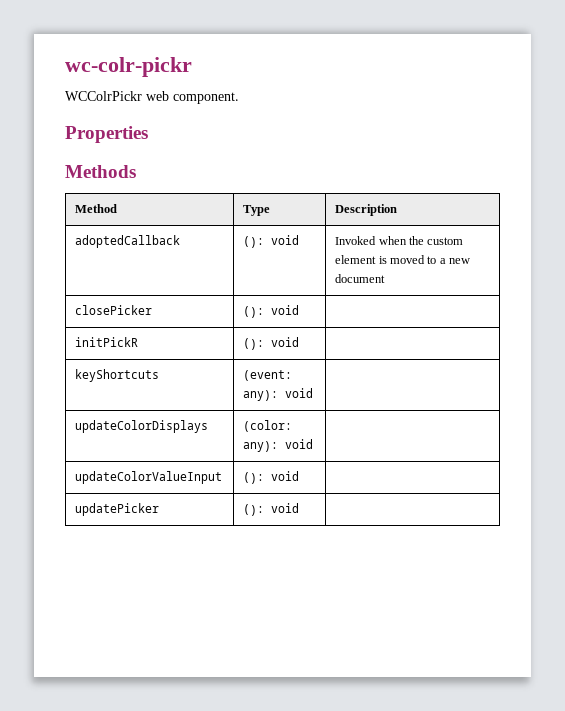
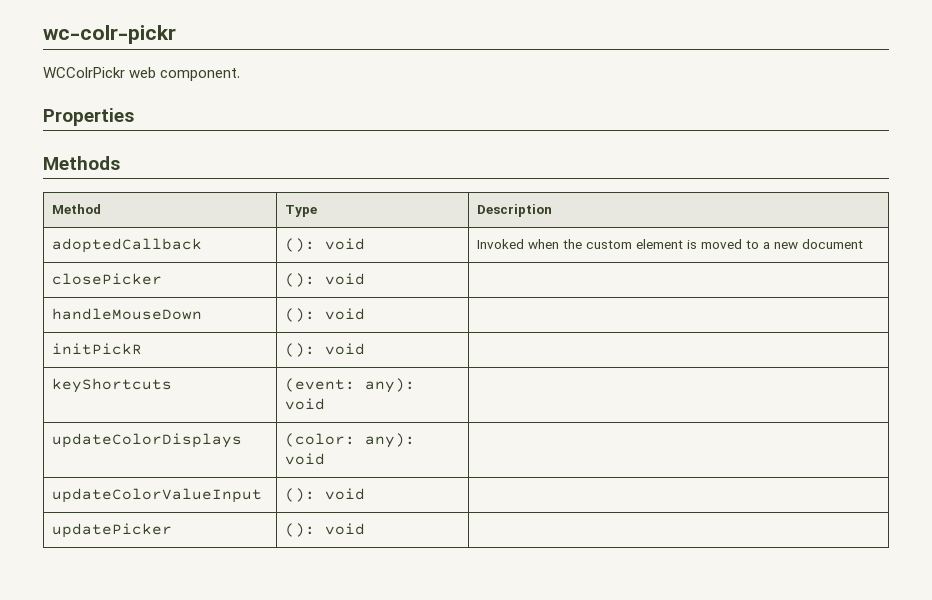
(300, 310) none -> [51,308,202,320] [284,308,365,322] // handleMouseDown | (): void |

